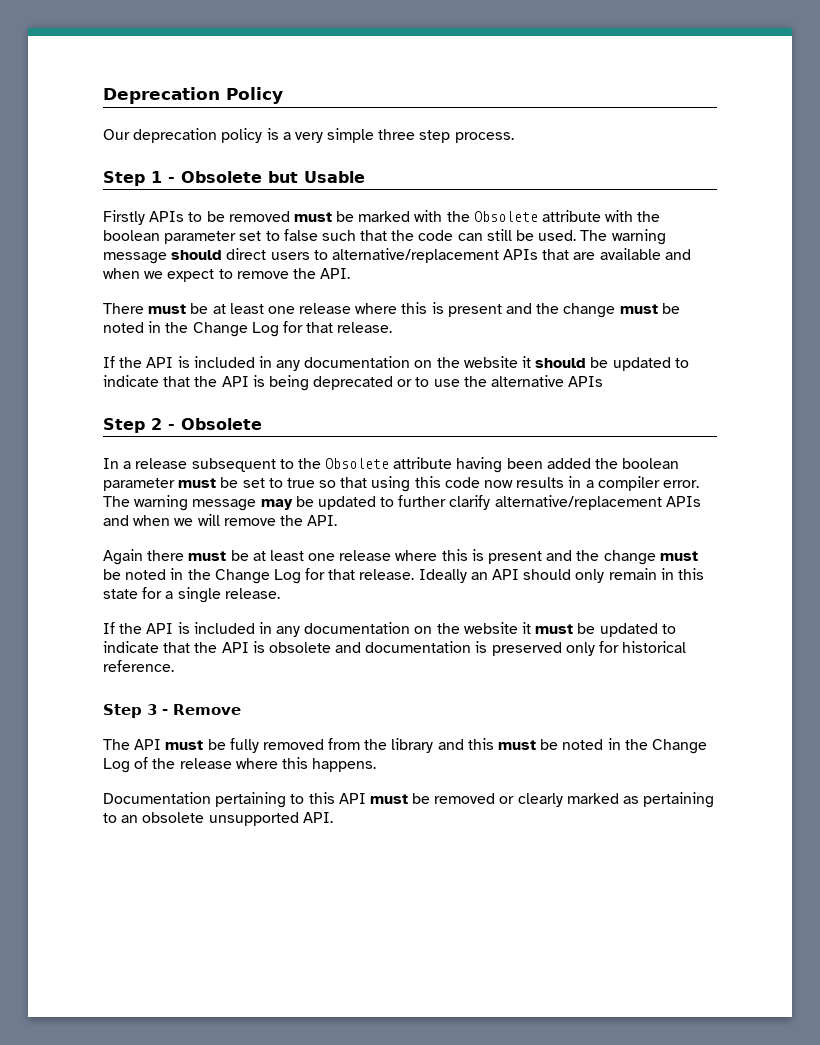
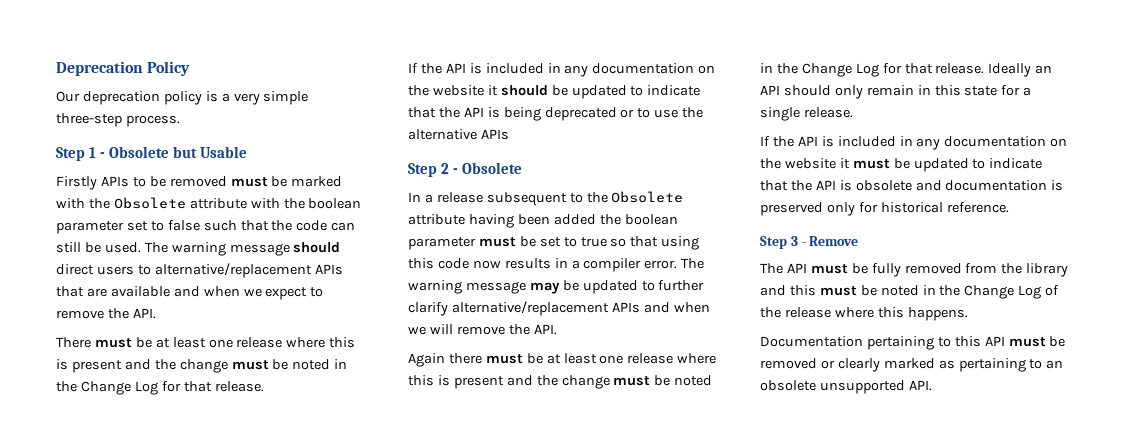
[378,129,451,143] three step -> [56,113,122,127] three-step

